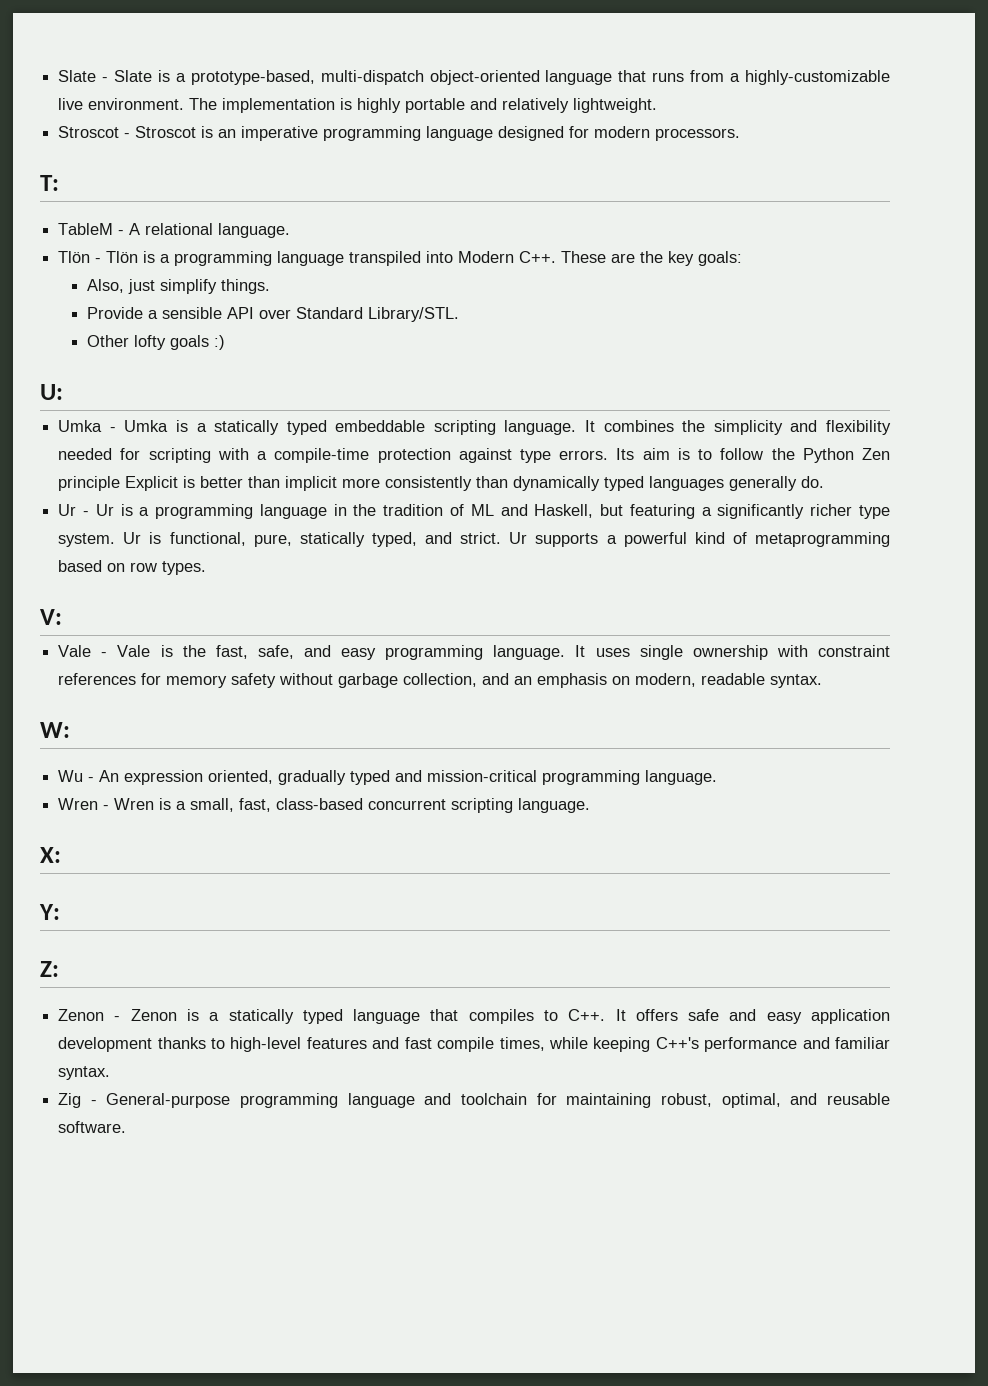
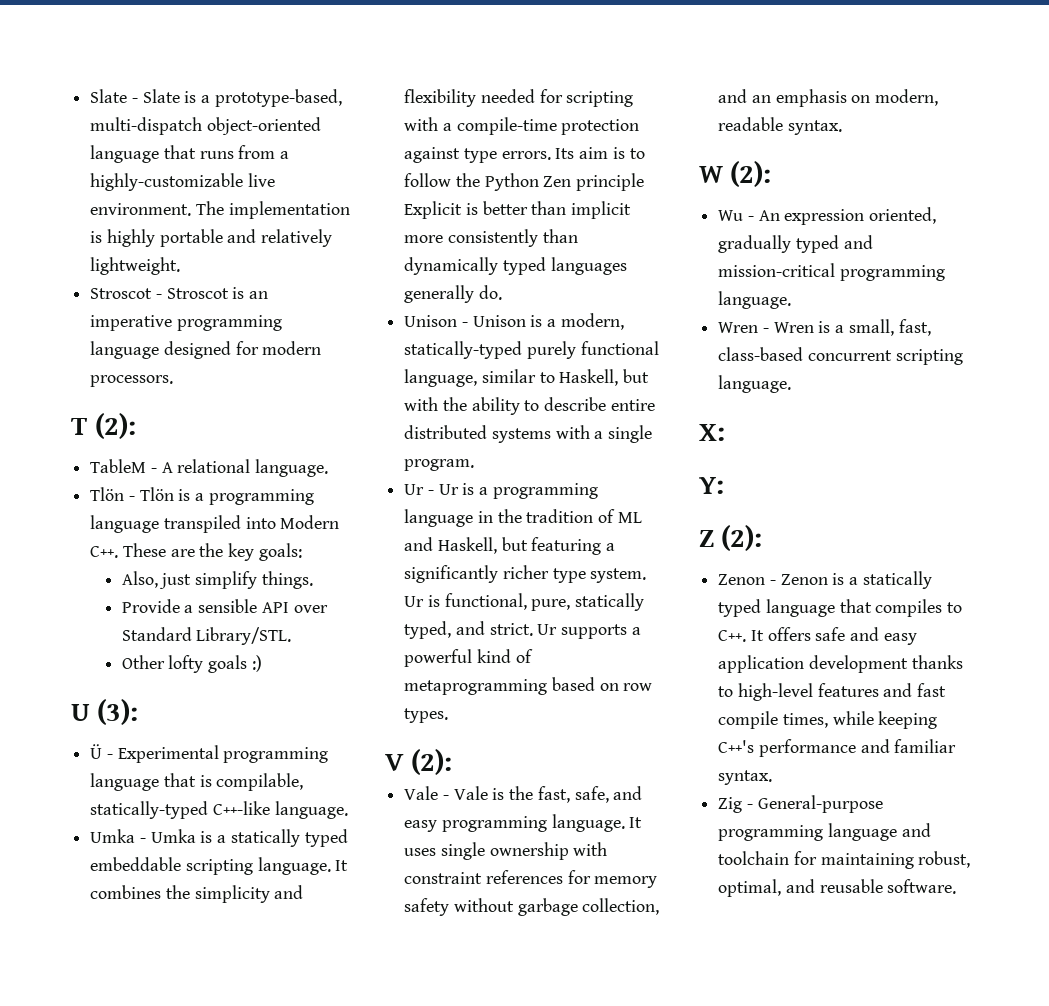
[40,175,59,191] T: -> [71,413,137,439] T (2):
[40,384,63,400] U: -> [71,699,139,725] [90,744,329,763] [90,773,304,791] [90,801,348,819] U (3): // Ü - Experimental programming language that is compilable, statically-typed C++-like language.
(825, 482) none -> [404,313,624,330] [404,341,659,359] [404,369,650,387] [404,397,655,415] [404,425,653,443] [404,459,475,471] // Unison - Unison is a modern, statically-typed purely functional language, similar to Haskell, but with the ability to describe entire distributed systems with a single program.
[40,609,62,625] V: -> [385,749,453,775] V (2):
[40,722,70,738] W: -> [699,161,772,187] W (2):
[40,961,59,977] Z: -> [699,525,763,551] Z (2):

